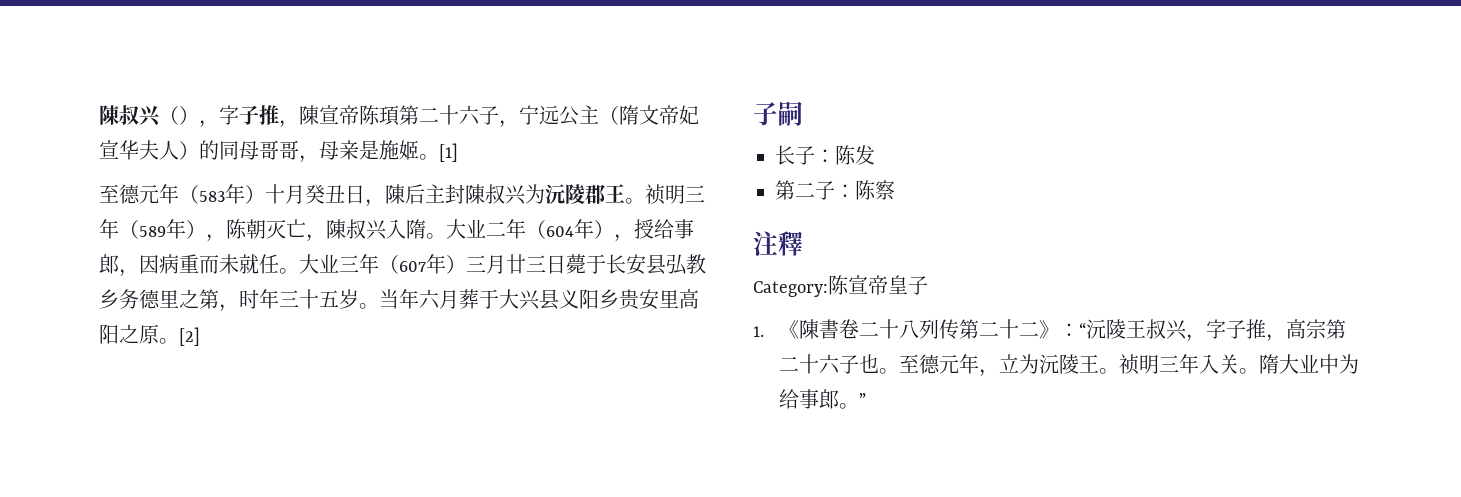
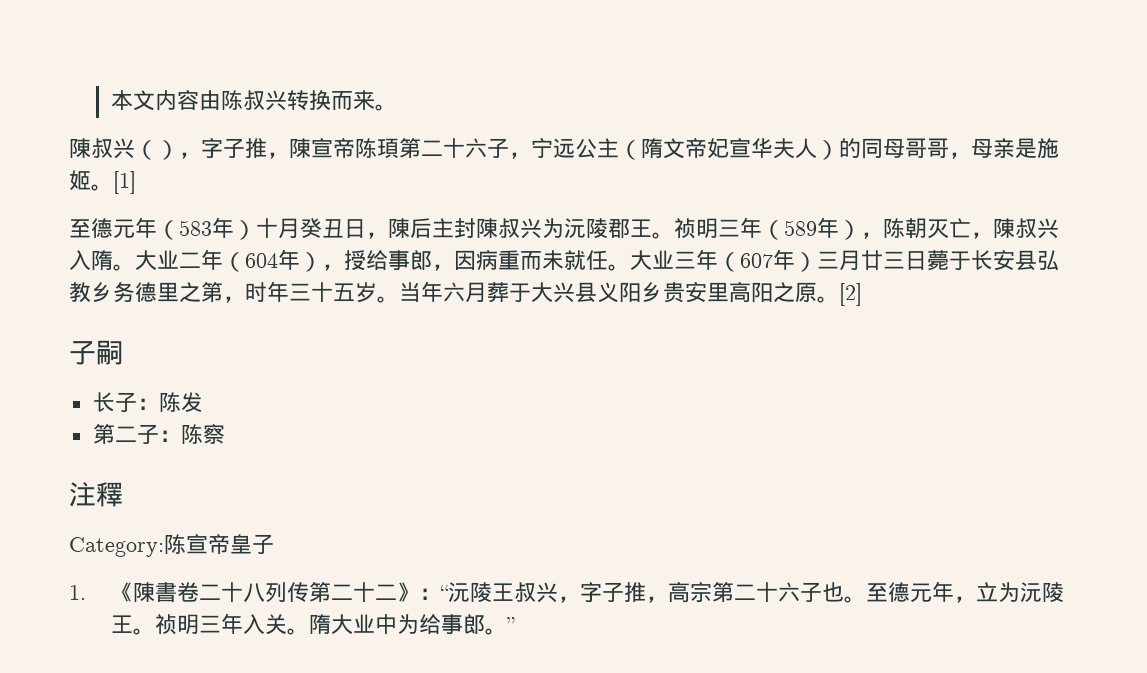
(99, 115) none -> [110,90,397,111] 本文内容由陈叔兴转换而来。 //

